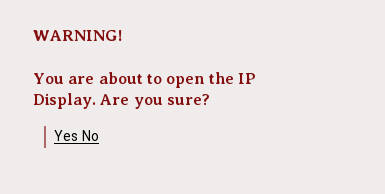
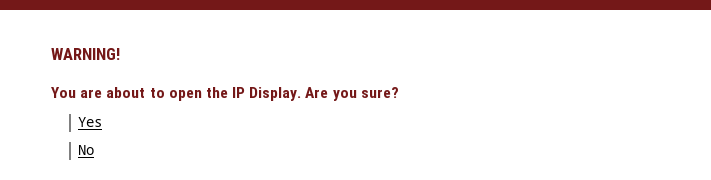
(78, 135) none -> (103, 122) //

